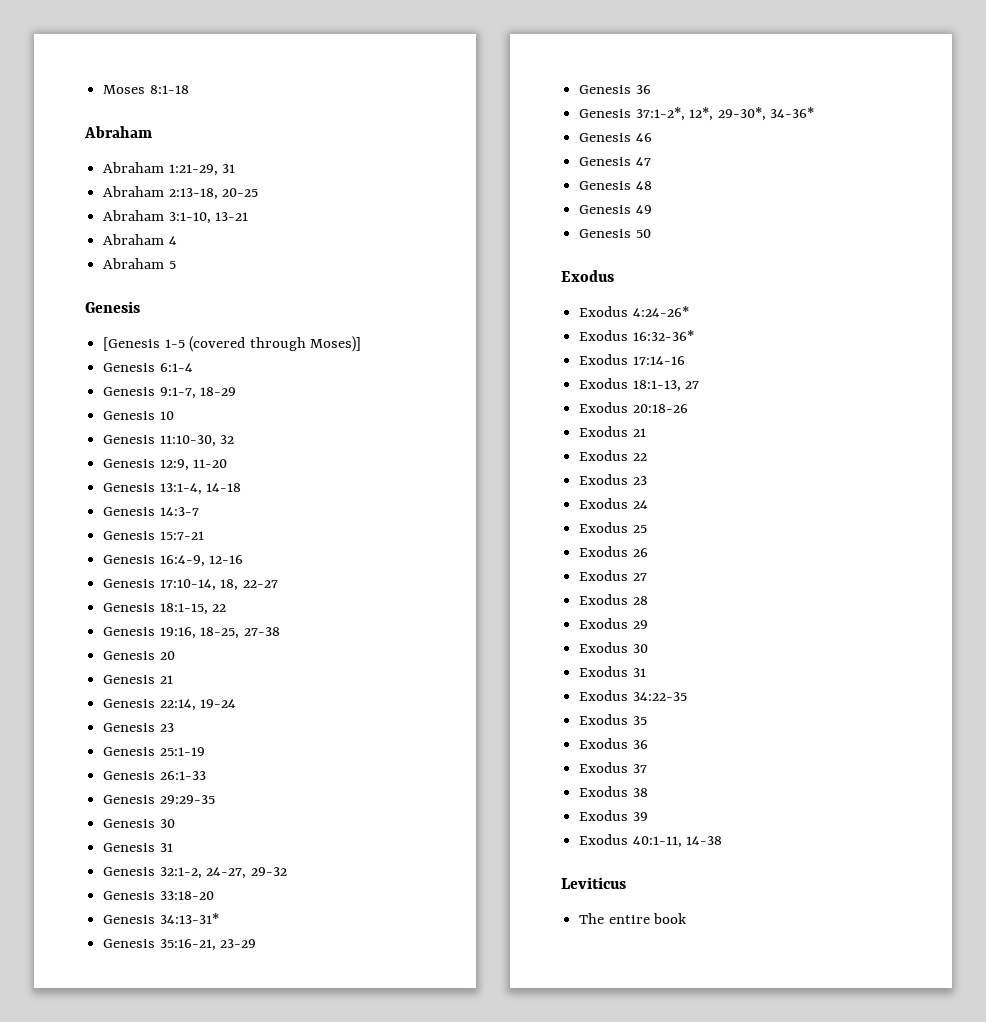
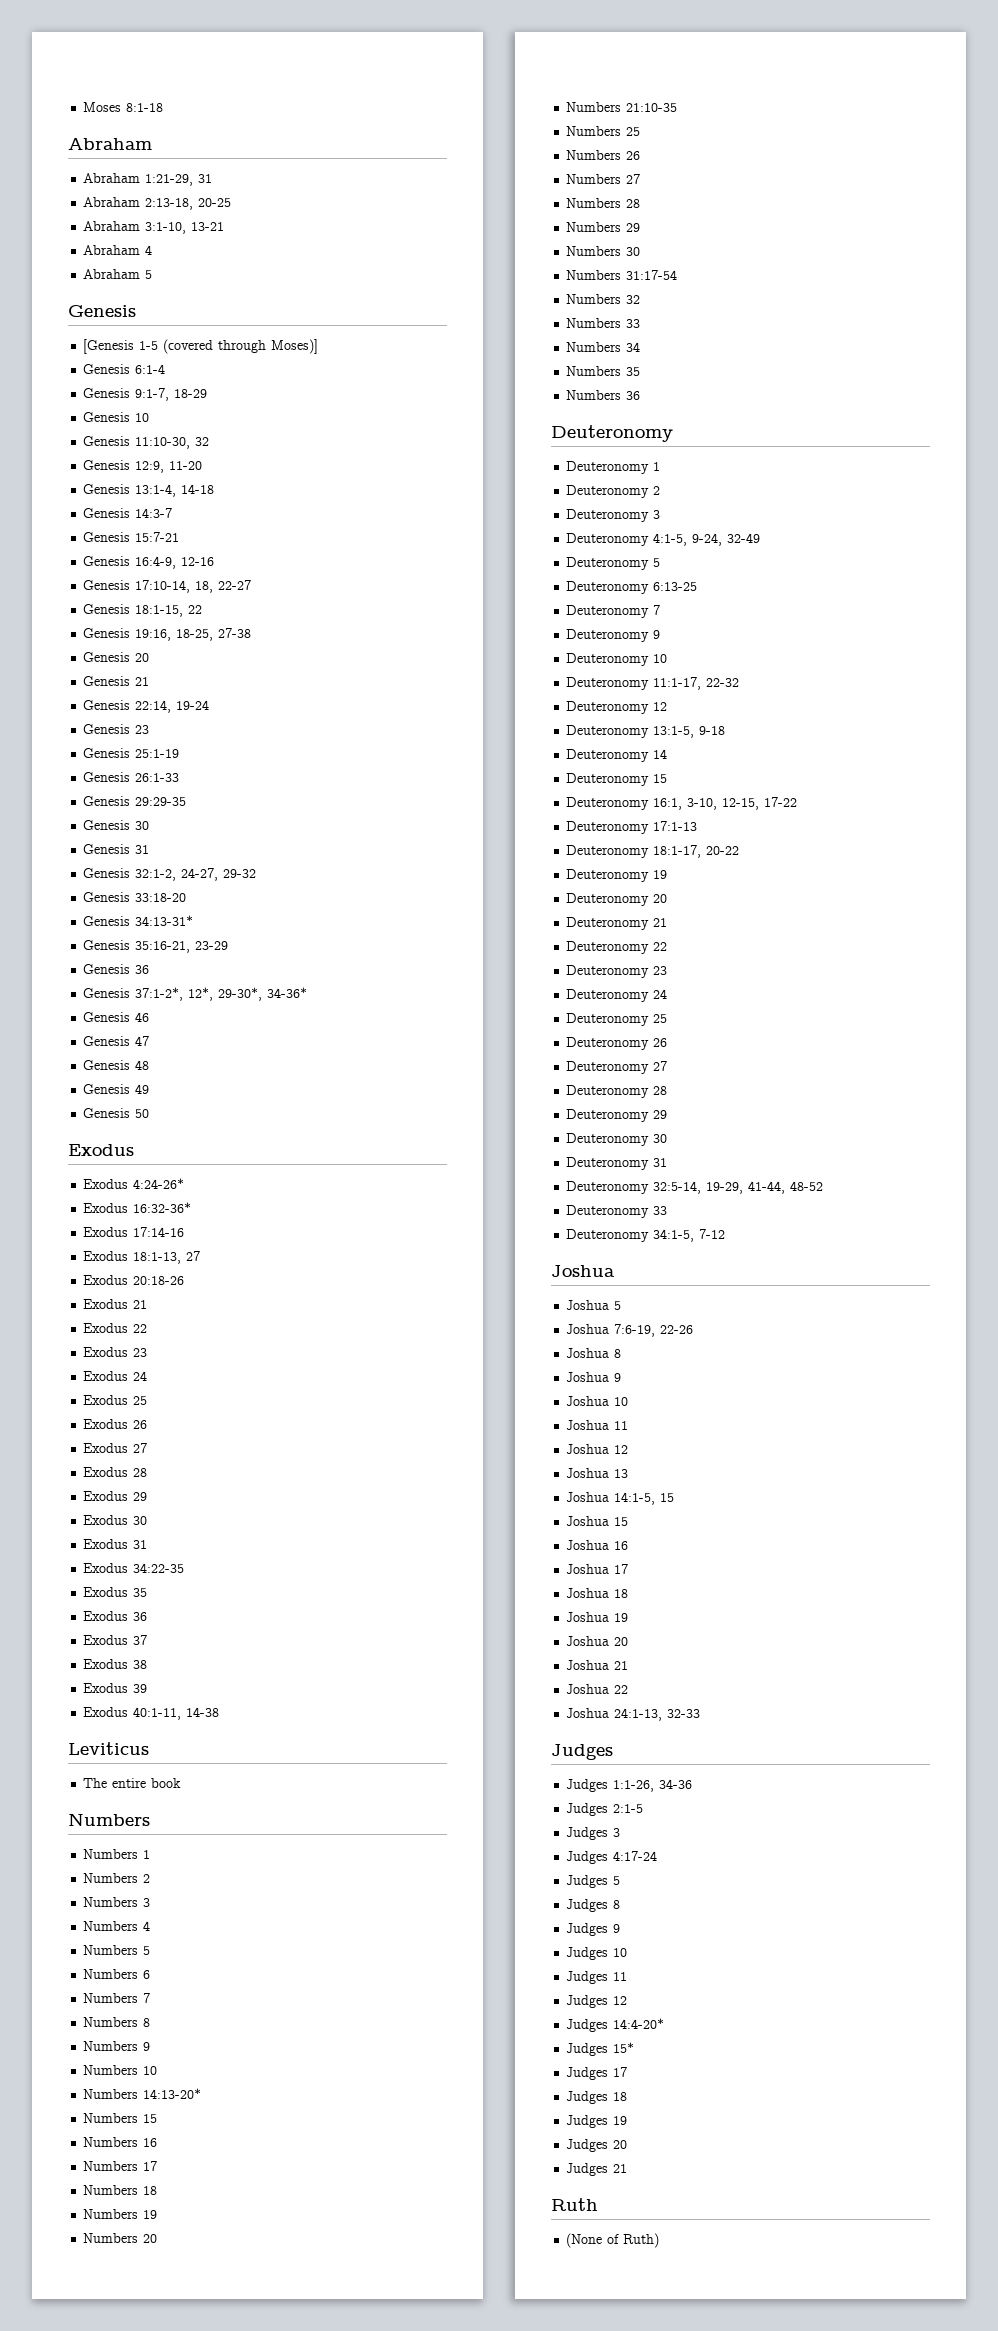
(688, 918) none -> [68,1813,150,1826] [83,1849,151,1859] [83,1873,151,1883] [83,1897,151,1907] [83,1921,151,1931] [83,1945,151,1955] [83,1969,151,1979] [83,1993,151,2003] [83,2017,151,2027] [83,2041,151,2051] [83,2065,158,2075] [83,2088,202,2099] [83,2113,158,2123] [83,2137,158,2147] [83,2161,158,2171] [83,2185,158,2195] [83,2209,158,2219] [83,2233,158,2243] [566,102,678,112] [566,126,641,136] [566,150,641,160] [566,174,641,184] [566,198,641,208] [566,222,641,232] [566,246,641,256] [566,270,678,280] [566,294,641,304] [566,318,641,328] [566,342,641,352] [566,366,641,376] [566,390,641,400] [551,425,673,442] [566,461,661,474] [566,485,661,498] [566,509,661,522] [566,533,761,546] [566,557,661,570] [566,581,698,594] [566,605,661,618] [566,629,661,642] [566,653,668,666] [566,677,740,690] [566,701,668,714] [566,725,726,738] [566,749,668,762] [566,773,668,786] [566,797,798,810] [566,821,698,834] [566,845,740,858] [566,869,668,882] [566,893,668,906] [566,917,668,930] [566,941,668,954] [566,965,668,978] [566,989,668,1002] [566,1013,668,1026] [566,1037,668,1050] [566,1061,668,1074] [566,1085,668,1098] [566,1109,668,1122] [566,1133,668,1146] [566,1157,668,1170] [566,1181,824,1194] [566,1205,668,1218] [566,1229,726,1242] [551,1265,615,1277] [566,1300,622,1310] [566,1324,694,1337] [566,1348,622,1358] [566,1372,622,1382] [566,1396,629,1406] [566,1420,629,1430] [566,1444,629,1454] [566,1468,629,1478] [566,1492,675,1505] [566,1516,629,1526] [566,1540,629,1550] [566,1564,629,1574] [566,1588,629,1598] [566,1612,629,1622] [566,1636,629,1646] [566,1660,629,1670] [566,1684,629,1694] [566,1708,701,1721] [551,1744,613,1760] [566,1779,693,1792] [566,1803,644,1816] [566,1827,621,1840] [566,1851,658,1864] [566,1875,621,1888] [566,1899,621,1912] [566,1923,621,1936] [566,1947,628,1960] [566,1971,628,1984] [566,1995,628,2008] [566,2018,665,2032] [566,2042,635,2056] [566,2067,628,2080] [566,2091,628,2104] [566,2115,628,2128] [566,2139,628,2152] [566,2163,628,2176] [551,2198,598,2211] [566,2233,660,2248] // Numbers // Numbers 1 // Numbers 2 // Numbers 3 // Numbers 4 // Numbers 5 // Numbers 6 // Numbers 7 // Numbers 8 // Numbers 9 // Numbers 10 // Numbers 14:13-20* // Numbers 15 // Numbers 16 // Numbers 17 // Numbers 18 // Numbers 19 // Numbers 20 // Numbers 21:10-35 // Numbers 25 // Numbers 26 // Numbers 27 // Numbers 28 // Numbers 29 // Numbers 30 // Numbers 31:17-54 // Numbers 32 // Numbers 33 // Numbers 34 // Numbers 35 // Numbers 36 // Deuteronomy // Deuteronomy 1 // Deuteronomy 2 // Deuteronomy 3 // Deuteronomy 4:1-5, 9-24, 32-49 // Deuteronomy 5 // Deuteronomy 6:13-25 // Deuteronomy 7 // Deuteronomy 9 // Deuteronomy 10 // Deuteronomy 11:1-17, 22-32 // Deuteronomy 12 // Deuteronomy 13:1-5, 9-18 // Deuteronomy 14 // Deuteronomy 15 // Deuteronomy 16:1, 3-10, 12-15, 17-22 // Deuteronomy 17:1-13 // Deuteronomy 18:1-17, 20-22 // Deuteronomy 19 // Deuteronomy 20 // Deuteronomy 21 // Deuteronomy 22 // Deuteronomy 23 // Deuteronomy 24 // Deuteronomy 25 // Deuteronomy 26 // Deuteronomy 27 // Deuteronomy 28 // Deuteronomy 29 // Deuteronomy 30 // Deuteronomy 31 // Deuteronomy 32:5-14, 19-29, 41-44, 48-52 // Deuteronomy 33 // Deuteronomy 34:1-5, 7-12 // Joshua // Joshua 5 // Joshua 7:6-19, 22-26 // Joshua 8 // Joshua 9 // Joshua 10 // Joshua 11 // Joshua 12 // Joshua 13 // Joshua 14:1-5, 15 // Joshua 15 // Joshua 16 // Joshua 17 // Joshua 18 // Joshua 19 // Joshua 20 // Joshua 21 // Joshua 22 // Joshua 24:1-13, 32-33 // Judges // Judges 1:1-26, 34-36 // Judges 2:1-5 // Judges 3 // Judges 4:17-24 // Judges 5 // Judges 8 // Judges 9 // Judges 10 // Judges 11 // Judges 12 // Judges 14:4-20* // Judges 15* // Judges 17 // Judges 18 // Judges 19 // Judges 20 // Judges 21 // Ruth // (None of Ruth)

